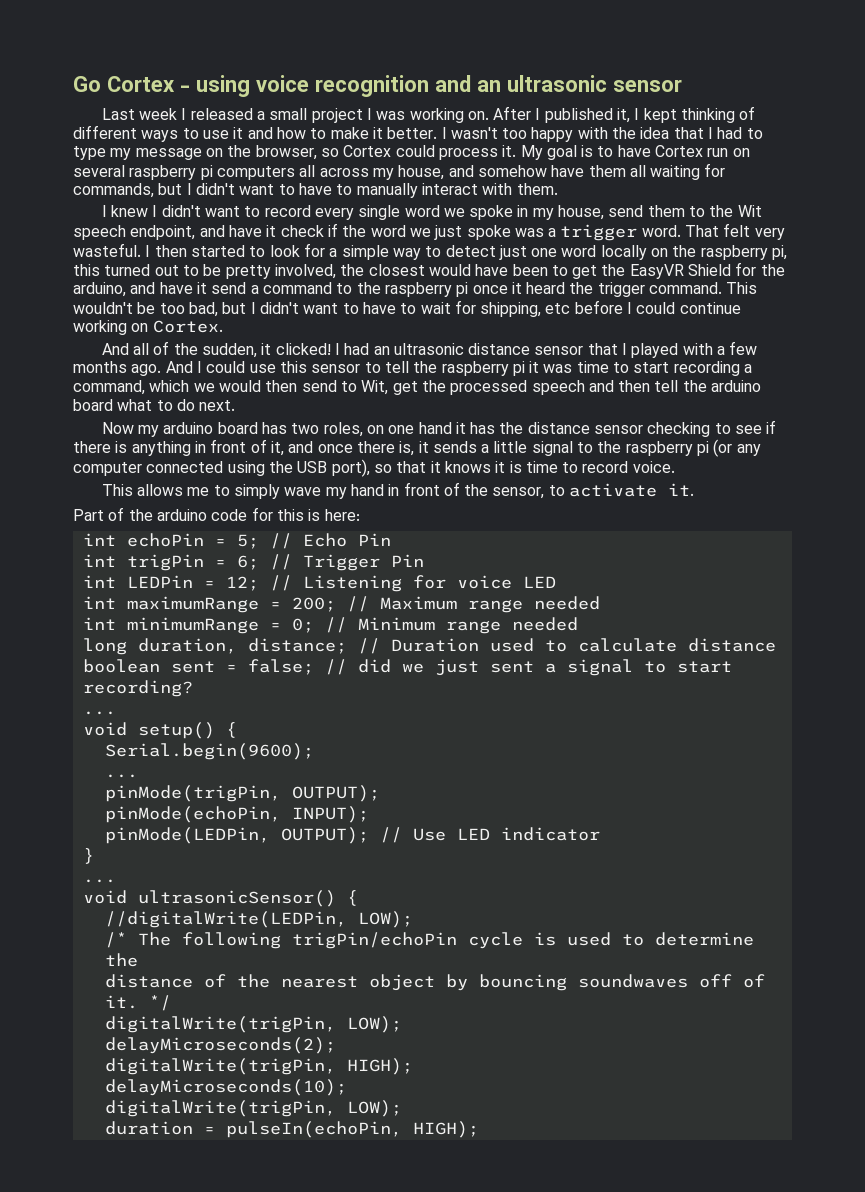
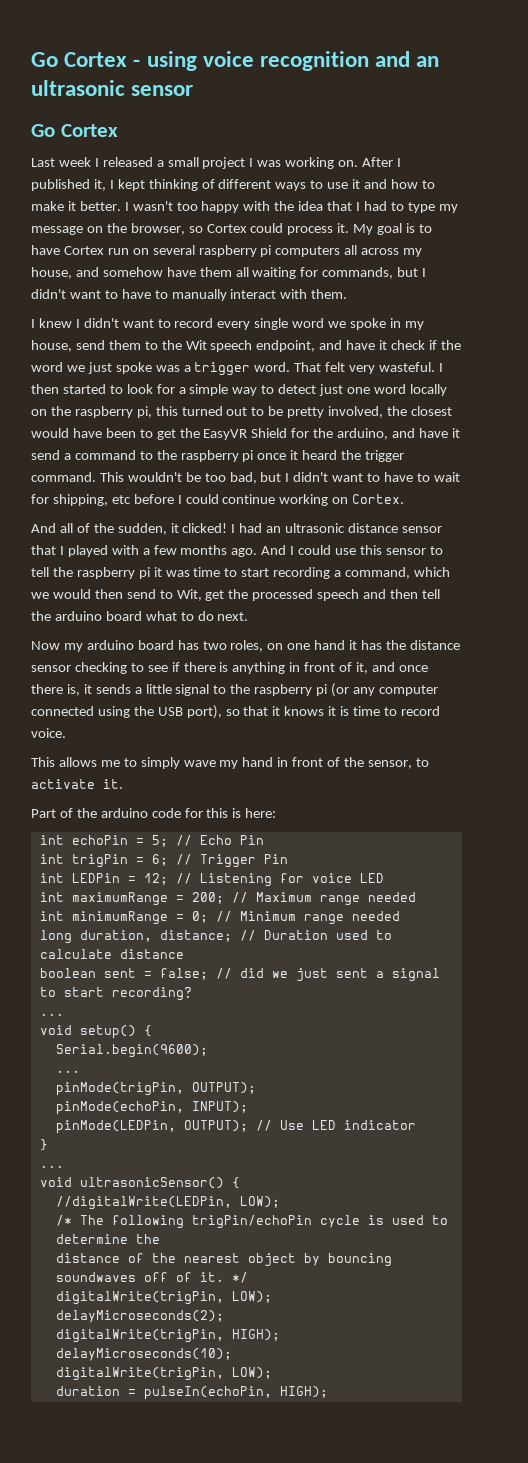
(682, 85) none -> [31,124,118,137] // Go Cortex

